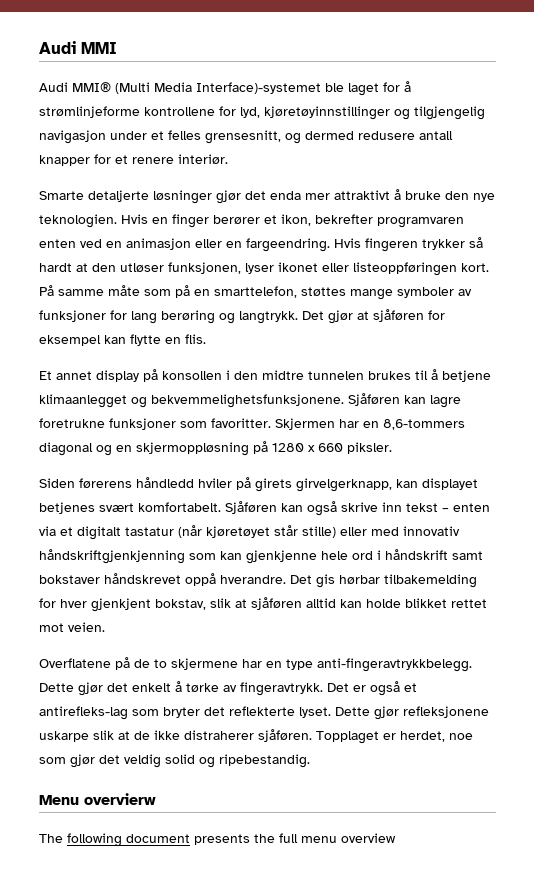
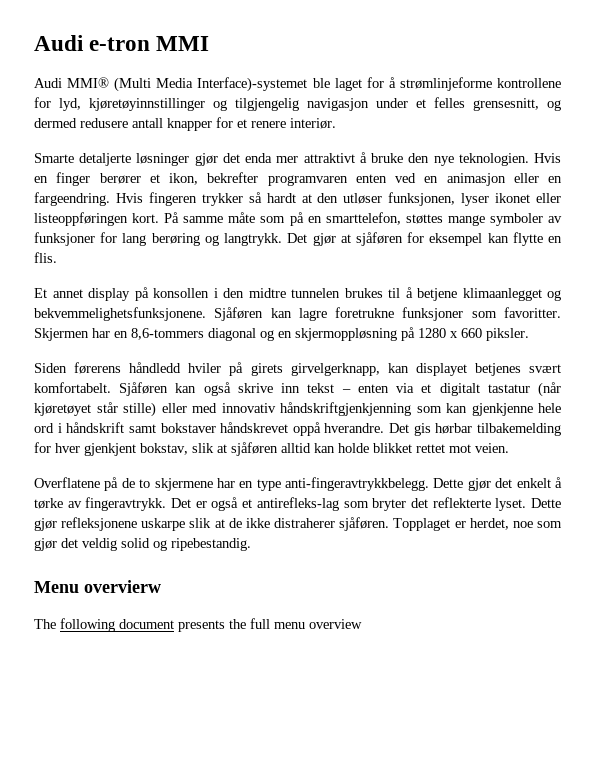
[39,41,76,54] Audi -> [34,35,151,51] Audi e-tron

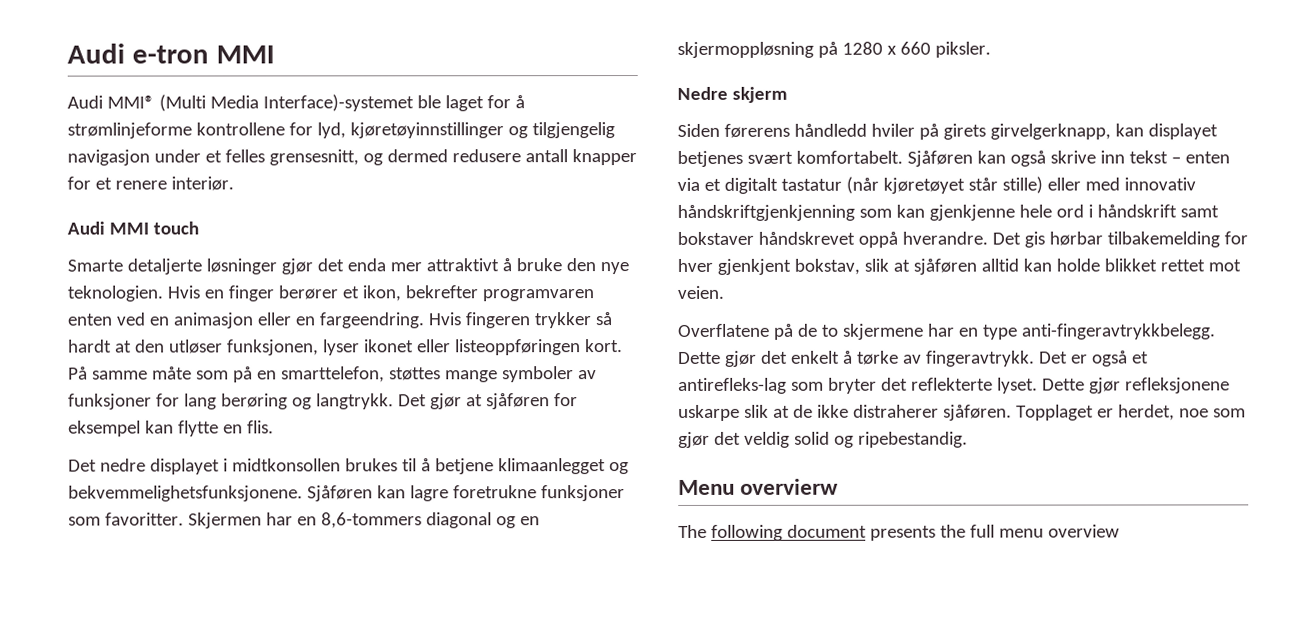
(336, 123) none -> [67,221,199,235] // Audi MMI touch
[34,287,340,301] Et annet display på konsollen i den midtre tunnelen -> [68,458,341,475] Det nedre displayet i midtkonsollen
(529, 334) none -> [677,86,787,103] // Nedre skjerm

